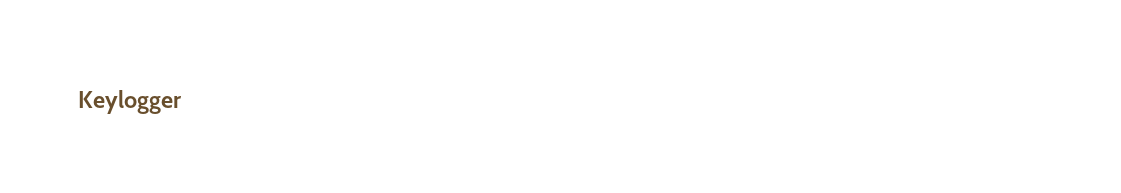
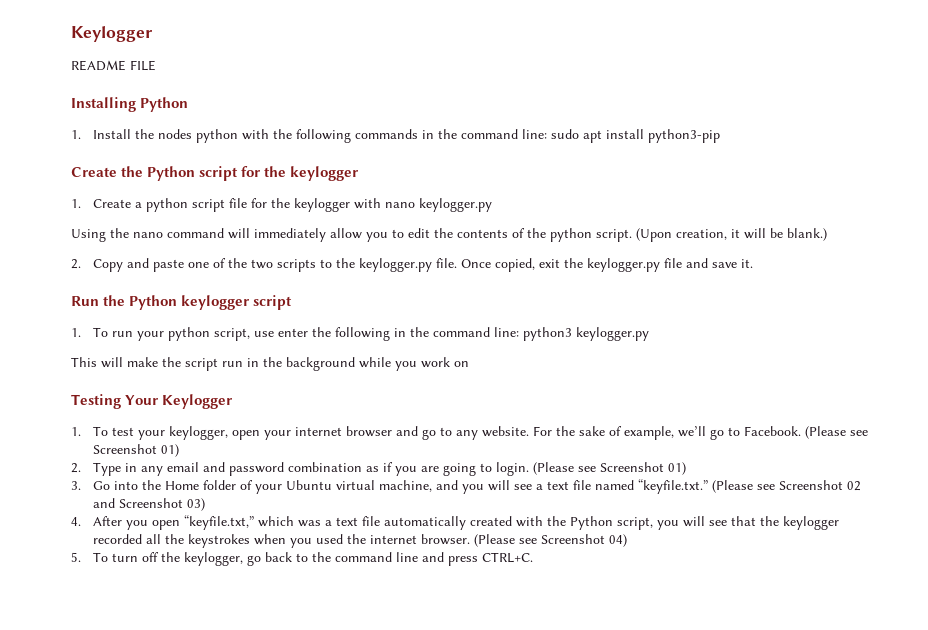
[78,90,182,114] Keylogger -> [71,26,153,42] [71,60,156,71] [71,97,189,112] [71,129,720,143] [71,166,359,181] [71,198,492,212] [71,228,827,242] [71,258,753,272] [71,295,293,310] [71,327,649,341] [71,357,469,371] [71,394,233,409] [71,426,868,440] [92,444,179,457] [71,462,686,476] [71,479,861,494] [92,498,205,511] [71,515,839,530] [92,534,627,548] [71,552,533,566] Keylogger // README FILE // Installing Python // 1. Install the nodes python with the following commands in the command line: sudo apt install python3-pip // Create the Python script for the keylogger // 1. Create a python script file for the keylogger with nano keylogger.py // Using the nano command will immediately allow you to edit the contents of the python script. (Upon creation, it will be blank.) // 2. Copy and paste one of the two scripts to the keylogger.py file. Once copied, exit the keylogger.py file and save it. // Run the Python keylogger script // 1. To run your python script, use enter the following in the command line: python3 keylogger.py // This will make the script run in the background while you work on // Testing Your Keylogger // 1. To test your keylogger, open your internet browser and go to any website. For the sake of example, we’ll go to Facebook. (Please see Screenshot 01) // 2. Type in any email and password combination as if you are going to login. (Please see Screenshot 01) // 3. Go into the Home folder of your Ubuntu virtual machine, and you will see a text file named “keyfile.txt.” (Please see Screenshot 02 and Screenshot 03) // 4. After you open “keyfile.txt,” which was a text file automatically created with the Python script, you will see that the keylogger recorded all the keystrokes when you used the internet browser. (Please see Screenshot 04) // 5. To turn off the keylogger, go back to the command line and press CTRL+C.

